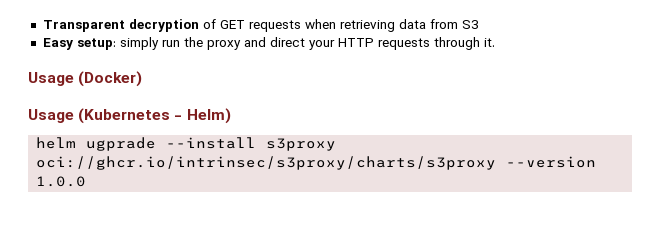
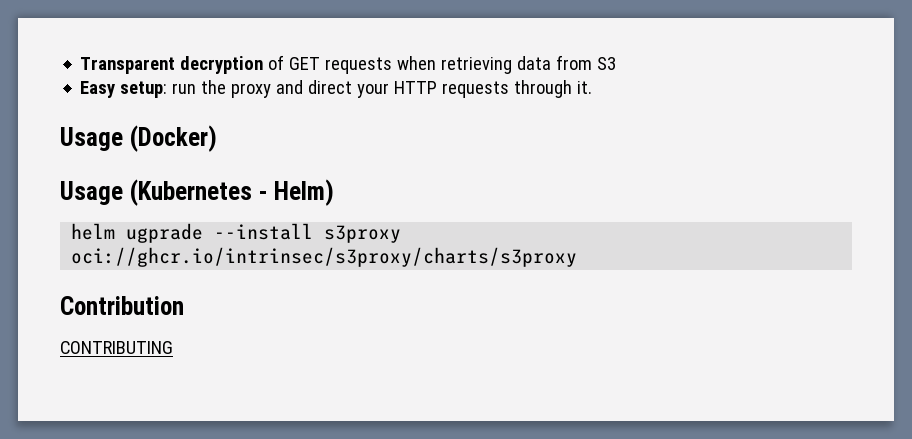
[119,37,159,50] simply -> (168, 89) none
[506,156,597,168] [36,176,87,187] --version 1.0.0 -> [60,296,184,315] [60,341,173,354] // Contribution // CONTRIBUTING

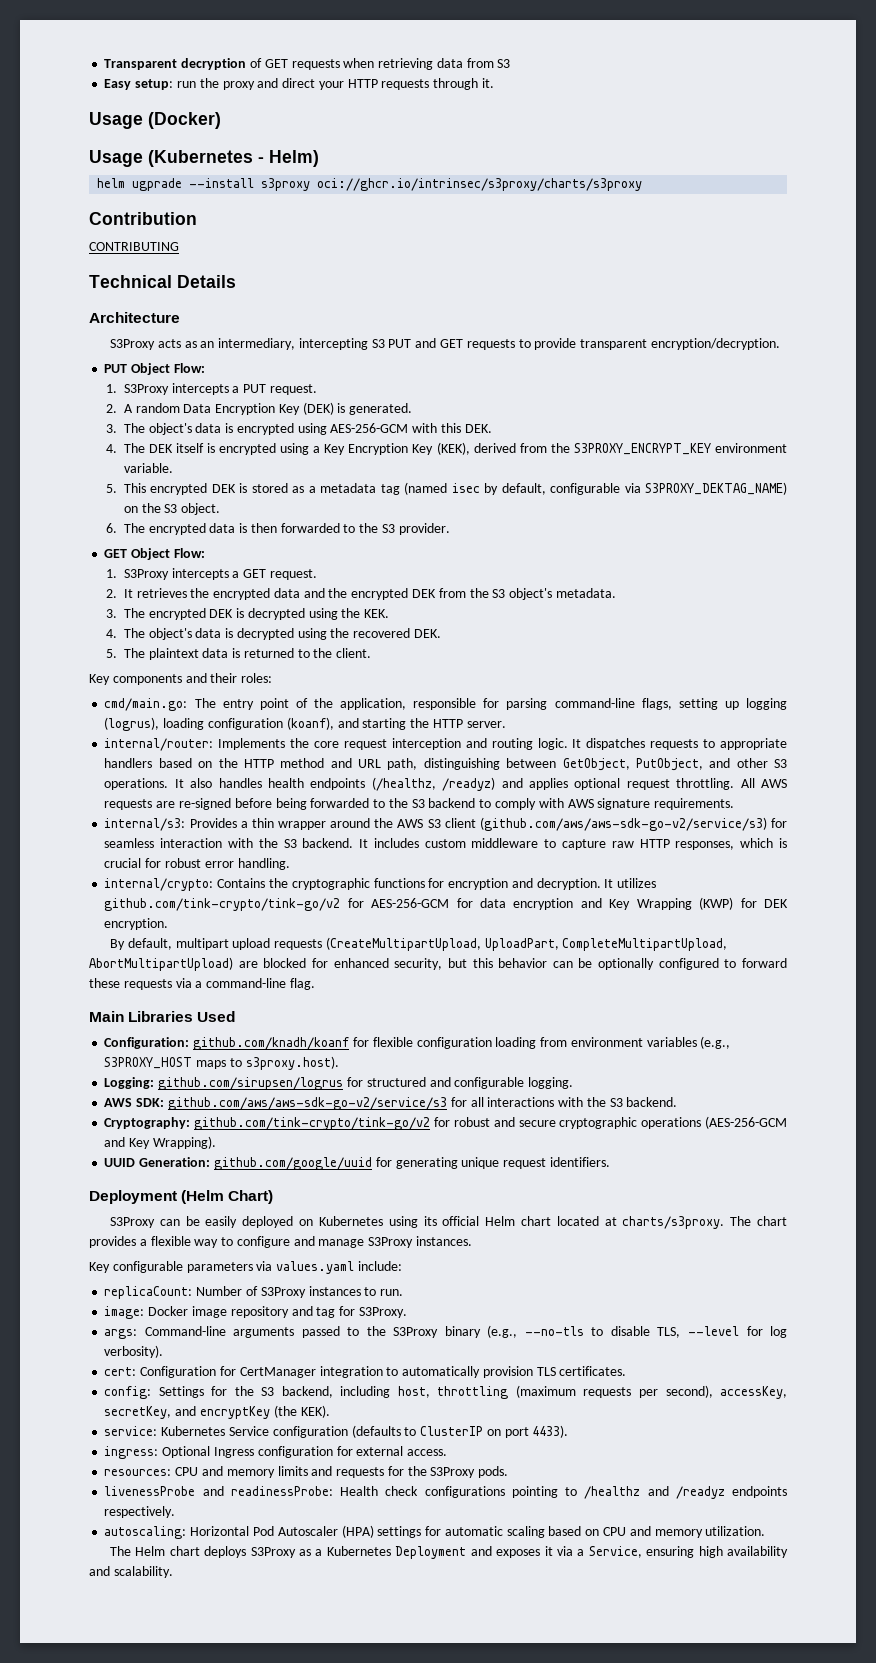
(173, 347) none -> [89,275,236,288] [89,312,180,323] [110,338,780,350] [104,363,205,375] [105,383,317,395] [105,402,413,415] [105,423,492,435] [105,442,787,455] [123,463,173,473] [105,482,787,495] [123,503,221,515] [105,523,450,535] [104,548,205,560] [105,568,317,580] [105,588,616,600] [105,608,390,620] [105,628,441,640] [105,648,372,660] [89,673,273,685] [104,698,787,711] [104,717,506,731] [104,738,787,751] [104,758,787,771] [104,777,787,791] [104,798,735,810] [104,817,787,831] [104,838,788,850] [104,858,290,870] [104,878,657,891] [104,897,788,911] [104,918,169,930] [110,937,728,951] [89,957,787,971] [89,978,315,990] [89,1011,236,1022] [104,1036,731,1050] [104,1056,339,1070] [104,1077,574,1090] [104,1097,678,1110] [104,1116,787,1130] [104,1136,216,1149] [104,1157,610,1170] [89,1190,274,1204] [110,1216,787,1229] [89,1236,473,1248] [89,1261,402,1274] [104,1286,404,1299] [104,1306,407,1319] [104,1325,787,1339] [104,1345,164,1358] [104,1366,627,1378] [104,1385,787,1399] [104,1405,330,1419] [104,1425,569,1438] [104,1446,448,1459] [104,1466,509,1478] [104,1486,788,1499] [104,1506,176,1518] [104,1525,766,1539] [110,1546,789,1559] [89,1566,173,1578] // Technical Details // Architecture // S3Proxy acts as an intermediary, intercepting S3 PUT and GET requests to provide transparent encryption/decryption. // PUT Object Flow: // 1. S3Proxy intercepts a PUT request. // 2. A random Data Encryption Key (DEK) is generated. // 3. The object's data is encrypted using AES-256-GCM with this DEK. // 4. The DEK itself is encrypted using a Key Encryption Key (KEK), derived from the S3PROXY_ENCRYPT_KEY environment variable. // 5. This encrypted DEK is stored as a metadata tag (named isec by default, configurable via S3PROXY_DEKTAG_NAME) on the S3 object. // 6. The encrypted data is then forwarded to the S3 provider. // GET Object Flow: // 1. S3Proxy intercepts a GET request. // 2. It retrieves the encrypted data and the encrypted DEK from the S3 object's metadata. // 3. The encrypted DEK is decrypted using the KEK. // 4. The object's data is decrypted using the recovered DEK. // 5. The plaintext data is returned to the client. // Key components and their roles: // cmd/main.go: The entry point of the application, responsible for parsing command-line flags, setting up logging (logrus), loading configuration (koanf), and starting the HTTP server. // internal/router: Implements the core request interception and routing logic. It dispatches requests to appropriate handlers based on the HTTP method and URL path, distinguishing between GetObject, PutObject, and other S3 operations. It also handles health endpoints (/healthz, /readyz) and applies optional request throttling. All AWS requests are re-signed before being forwarded to the S3 backend to comply with AWS signature requirements. // internal/s3: Provides a thin wrapper around the AWS S3 client (github.com/aws/aws-sdk-go-v2/service/s3) for seamless interaction with the S3 backend. It includes custom middleware to capture raw HTTP responses, which is crucial for robust error handling. // internal/crypto: Contains the cryptographic functions for encryption and decryption. It utilizes github.com/tink-crypto/tink-go/v2 for AES-256-GCM for data encryption and Key Wrapping (KWP) for DEK encryption. // By default, multipart upload requests (CreateMultipartUpload, UploadPart, CompleteMultipartUpload, AbortMultipartUpload) are blocked for enhanced security, but this behavior can be optionally configured to forward these requests via a command-line flag. // Main Libraries Used // Configuration: github.com/knadh/koanf for flexible configuration loading from environment variables (e.g., S3PROXY_HOST maps to s3proxy.host). // Logging: github.com/sirupsen/logrus for structured and configurable logging. // AWS SDK: github.com/aws/aws-sdk-go-v2/service/s3 for all interactions with the S3 backend. // Cryptography: github.com/tink-crypto/tink-go/v2 for robust and secure cryptographic operations (AES-256-GCM and Key Wrapping). // UUID Generation: github.com/google/uuid for generating unique request identifiers. // Deployment (Helm Chart) // S3Proxy can be easily deployed on Kubernetes using its official Helm chart located at charts/s3proxy. The chart provides a flexible way to configure and manage S3Proxy instances. // Key configurable parameters via values.yaml include: // replicaCount: Number of S3Proxy instances to run. // image: Docker image repository and tag for S3Proxy. // args: Command-line arguments passed to the S3Proxy binary (e.g., --no-tls to disable TLS, --level for log verbosity). // cert: Configuration for CertManager integration to automatically provision TLS certificates. // config: Settings for the S3 backend, including host, throttling (maximum requests per second), accessKey, secretKey, and encryptKey (the KEK). // service: Kubernetes Service configuration (defaults to ClusterIP on port 4433). // ingress: Optional Ingress configuration for external access. // resources: CPU and memory limits and requests for the S3Proxy pods. // livenessProbe and readinessProbe: Health check configurations pointing to /healthz and /readyz endpoints respectively. // autoscaling: Horizontal Pod Autoscaler (HPA) settings for automatic scaling based on CPU and memory utilization. // The Helm chart deploys S3Proxy as a Kubernetes Deployment and exposes it via a Service, ensuring high availability and scalability.

